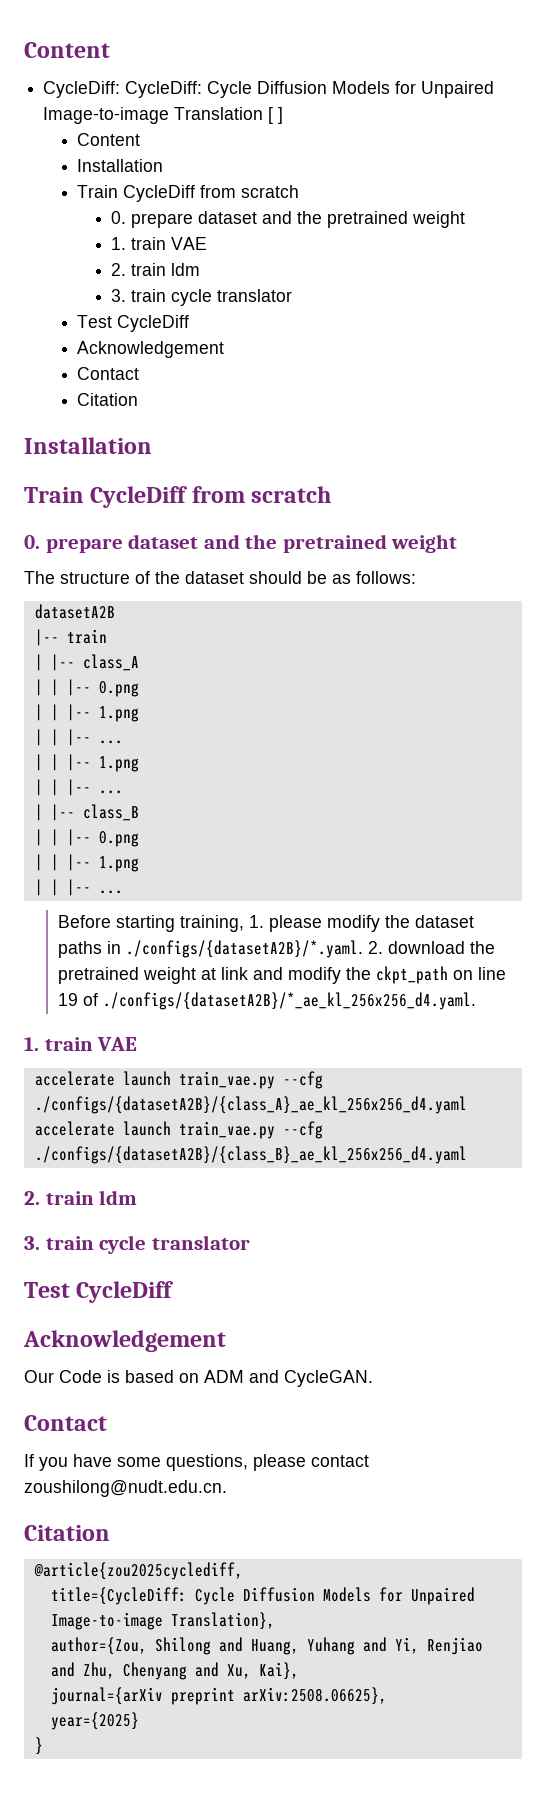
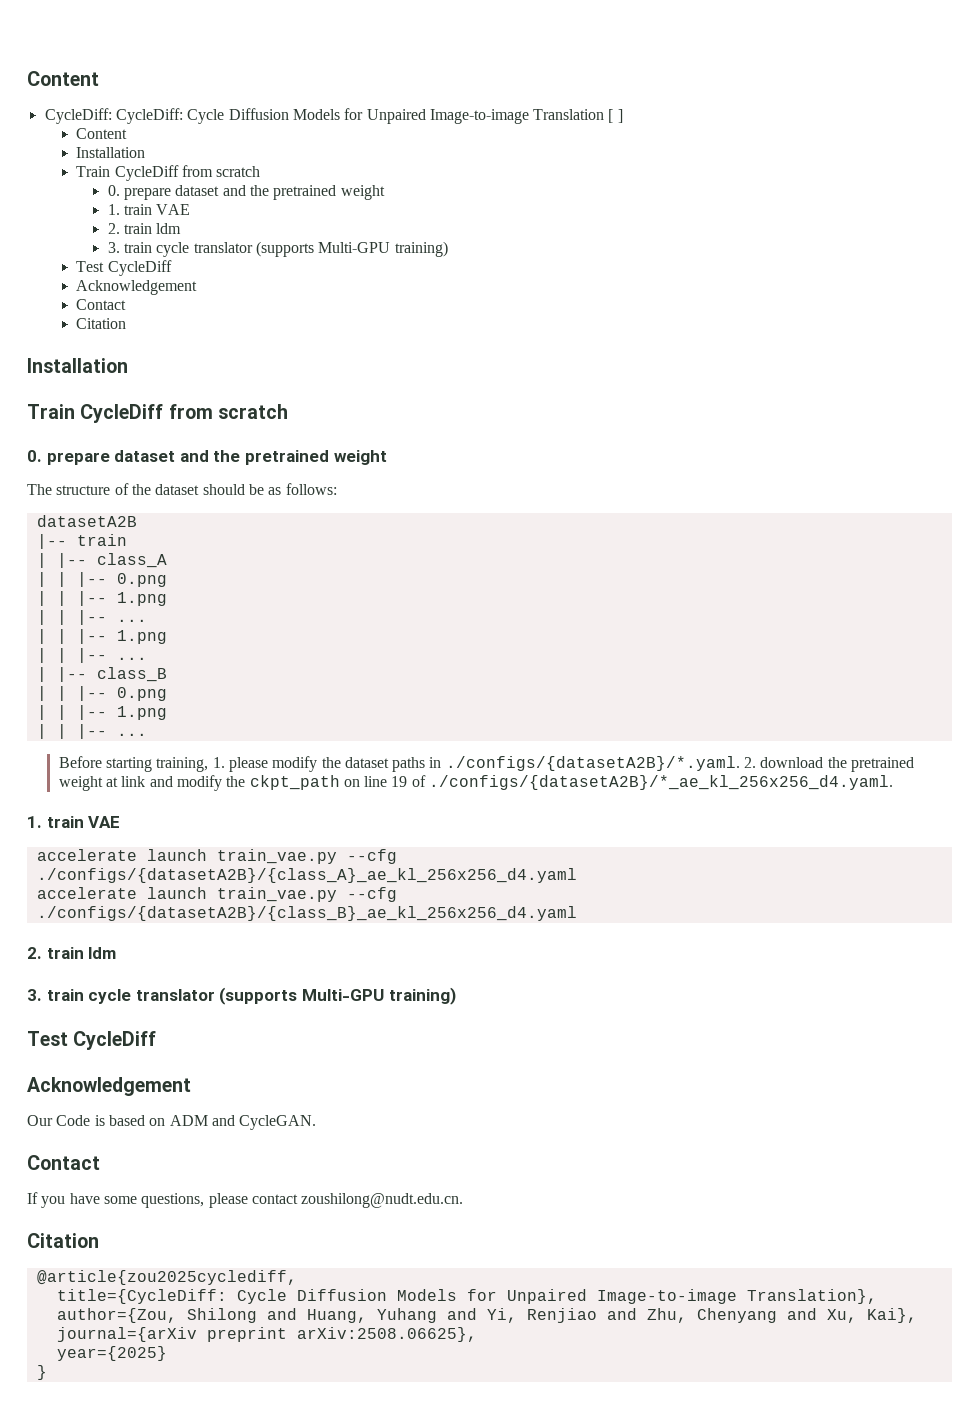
(293, 295) none -> [256,241,448,257] (supports Multi-GPU training)
(250, 1242) none -> [219,987,456,1005] (supports Multi-GPU training)

